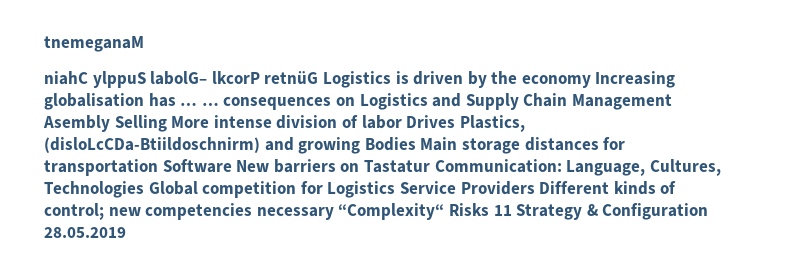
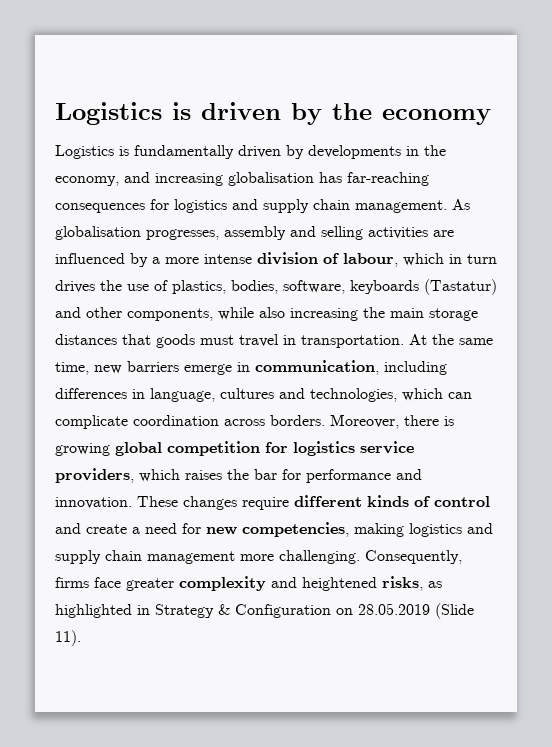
[44,36,144,52] [44,71,319,88] tnemeganaM // niahC ylppuS labolG– lkcorP retnüG -> (55, 113) none
[595,71,676,88] [44,93,672,110] [43,115,525,132] [44,137,626,154] [44,159,721,176] [44,181,677,198] [44,203,709,220] [44,227,126,238] Increasing globalisation has … … consequences on Logistics and Supply Chain Management Asembly Selling More intense division of labor Drives Plastics, (disloLcCDa-Btiildoschnirm) and growing Bodies Main storage distances for transportation Software New barriers on Tastatur Communication: Language, Cultures, Technologies Global competition for Logistics Service Providers Different kinds of control; new competencies necessary “Complexity“ Risks 11 Strategy & Configuration 28.05.2019 -> [55,145,446,159] [55,172,429,186] [55,199,470,213] [55,226,454,240] [55,252,497,267] [55,279,497,295] [55,307,478,321] [55,334,493,348] [55,360,447,375] [55,388,472,402] [55,414,454,429] [55,441,414,456] [55,468,422,483] [55,495,490,510] [55,522,493,537] [55,550,462,564] [55,576,442,591] [55,603,474,619] [55,630,81,646] // Logistics is fundamentally driven by developments in the economy, and increasing globalisation has far‑reaching consequences for logistics and supply chain management. As globalisation progresses, assembly and selling activities are influenced by a more intense division of labour, which in turn drives the use of plastics, bodies, software, keyboards (Tastatur) and other components, while also increasing the main storage distances that goods must travel in transportation. At the same time, new barriers emerge in communication, including differences in language, cultures and technologies, which can complicate coordination across borders. Moreover, there is growing global competition for logistics service providers, which raises the bar for performance and innovation. These changes require different kinds of control and create a need for new competencies, making logistics and supply chain management more challenging. Consequently, firms face greater complexity and heightened risks, as highlighted in Strategy & Configuration on 28.05.2019 (Slide 11).

